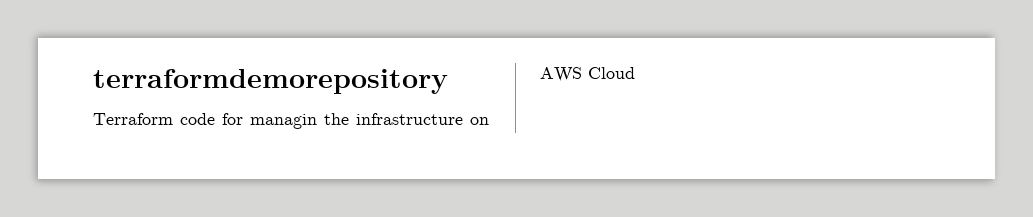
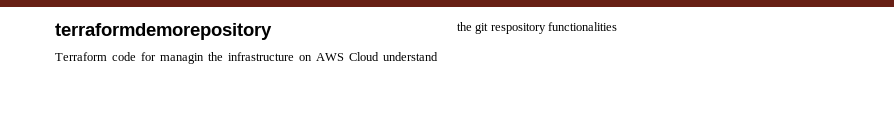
(635, 73) none -> [383,52,438,61] [457,22,618,34] understand the git respository functionalities

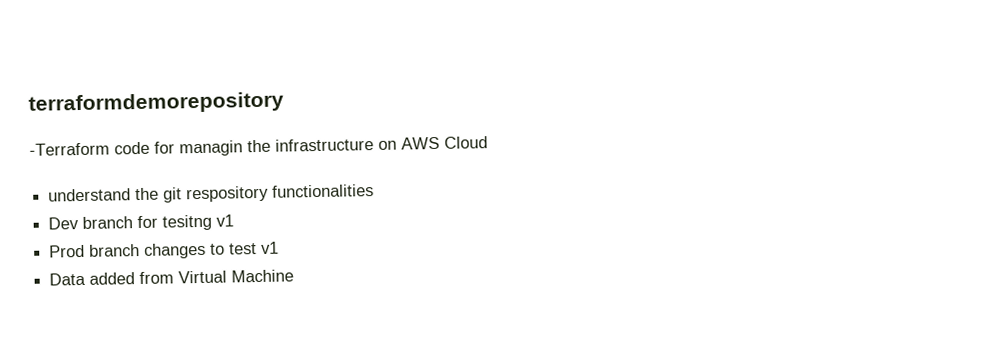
[55,52,107,61] Terraform -> [29,142,110,156] -Terraform
(379, 56) none -> (488, 142) //
(618, 26) none -> [48,214,235,231] [49,241,280,259] [49,269,295,286] // Dev branch for tesitng v1 // Prod branch changes to test v1 // Data added from Virtual Machine

